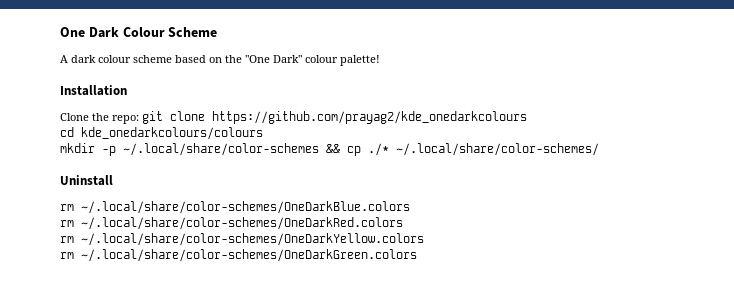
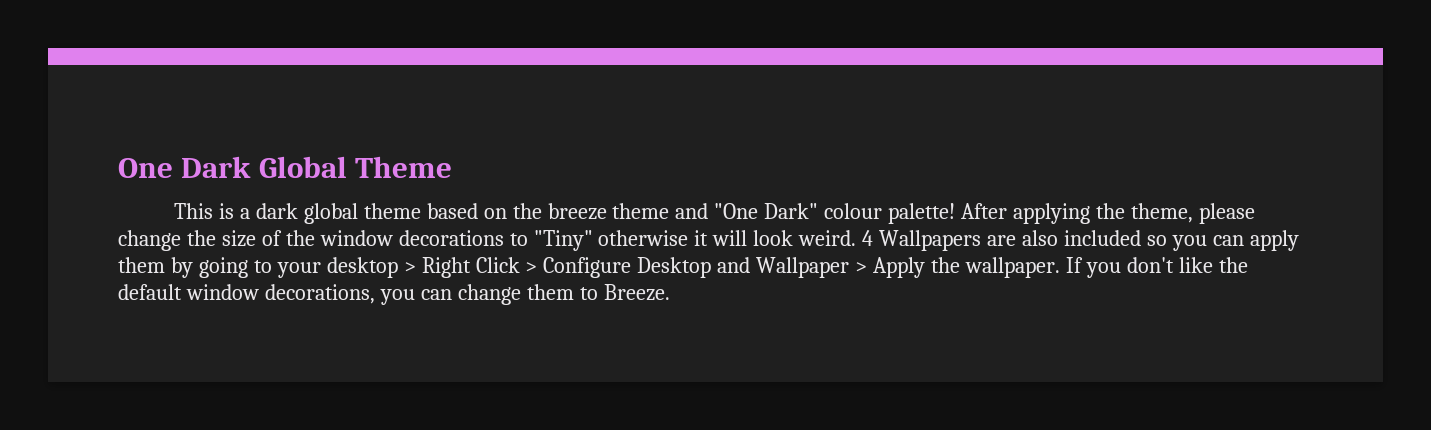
[122,27,218,37] [60,55,380,66] [60,85,127,96] [60,111,527,124] [60,127,263,140] [60,143,599,156] [60,175,113,186] [60,201,410,214] [60,217,403,230] [60,233,424,246] [60,249,417,262] Colour Scheme // A dark colour scheme based on the "One Dark" colour palette! // Installation // Clone the repo: git clone https://github.com/prayag2/kde_onedarkcolours // cd kde_onedarkcolours/colours // mkdir -p ~/.local/share/color-schemes && cp ./* ~/.local/share/color-schemes/ // Uninstall // rm ~/.local/share/color-schemes/OneDarkBlue.colors // rm ~/.local/share/color-schemes/OneDarkRed.colors // rm ~/.local/share/color-schemes/OneDarkYellow.colors // rm ~/.local/share/color-schemes/OneDarkGreen.colors -> [258,156,453,178] [174,203,1255,224] [118,230,1299,251] [118,257,1248,278] [118,284,670,305] Global Theme // This is a dark global theme based on the breeze theme and "One Dark" colour palette! After applying the theme, please change the size of the window decorations to "Tiny" otherwise it will look weird. 4 Wallpapers are also included so you can apply them by going to your desktop > Right Click > Configure Desktop and Wallpaper > Apply the wallpaper. If you don't like the default window decorations, you can change them to Breeze.

